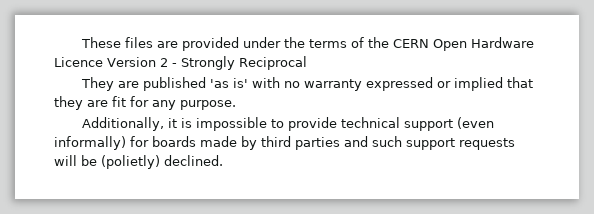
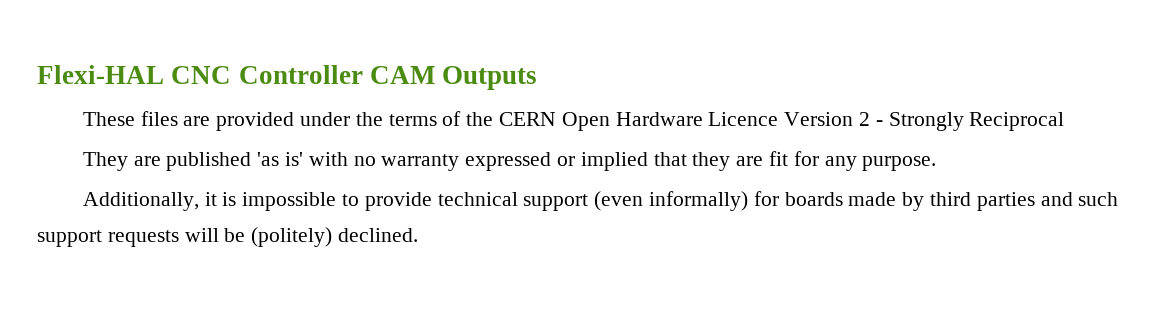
(80, 42) none -> [37,65,538,90] Flexi-HAL CNC Controller CAM Outputs //
[101,155,160,169] (polietly) -> [251,227,333,247] (politely)

